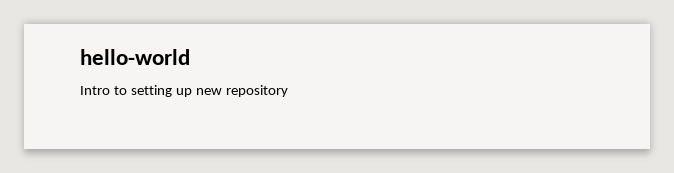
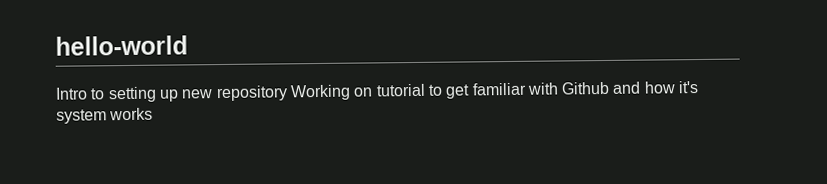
(288, 91) none -> [289,81,700,101] [56,107,154,124] Working on tutorial to get familiar with Github and how it's system works

